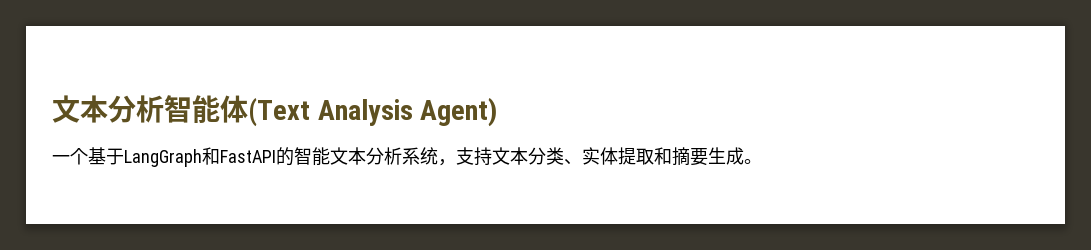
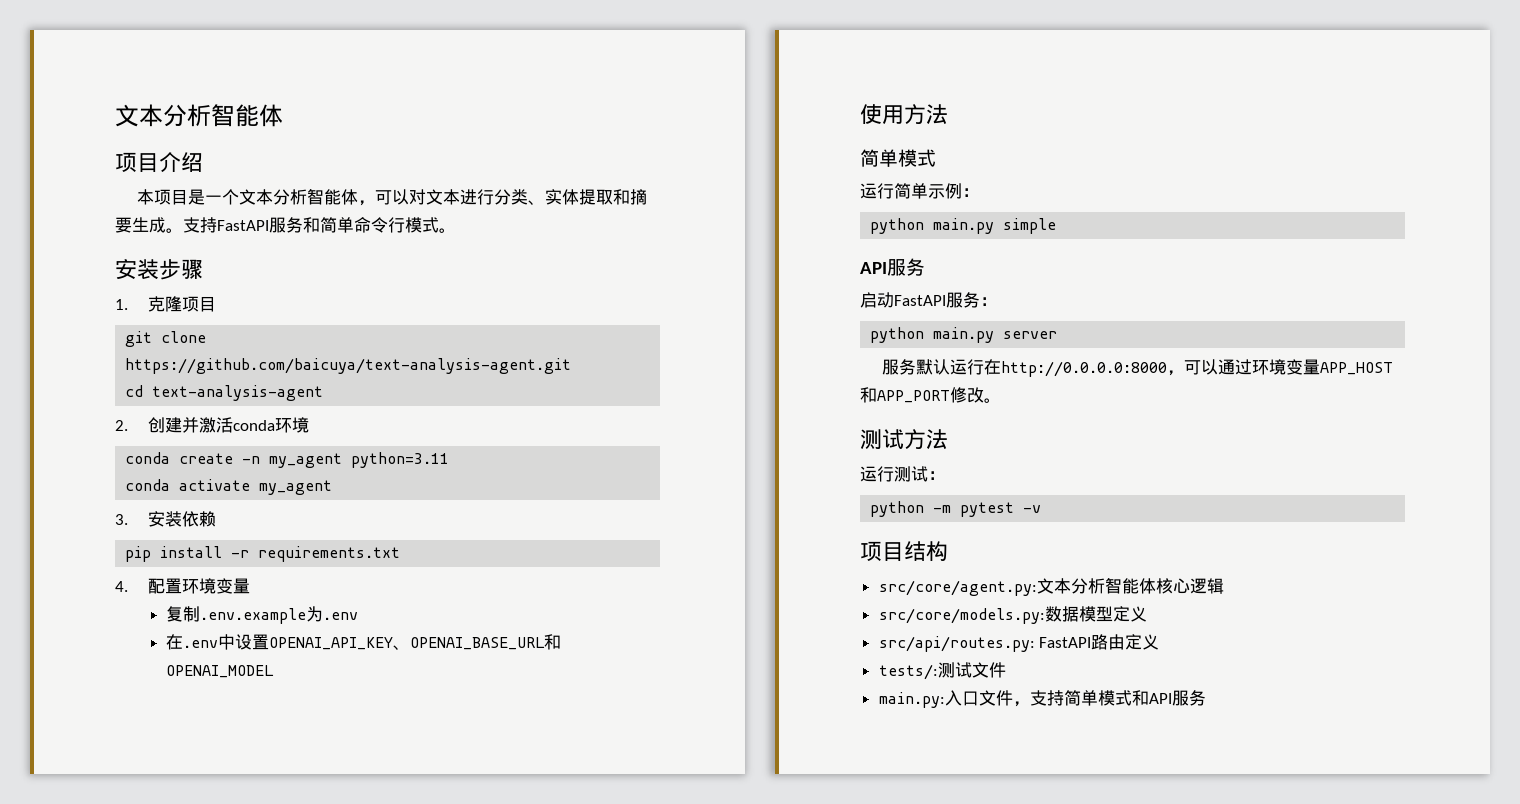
[52,95,498,127] [52,147,528,167] 文本分析智能体(Text Analysis Agent) // 一个基于LangGraph和FastAPI的智能文本分析系统，支持文本 -> [115,104,283,127] [115,152,203,173] [137,188,495,206] 文本分析智能体 // 项目介绍 // 本项目是一个文本分析智能体，可以对文本进行
(762, 161) none -> [183,217,456,233] [115,259,203,280] [115,296,216,312] [125,331,207,347] [125,358,572,374] [125,385,324,401] [115,417,309,433] [125,452,450,468] [125,479,333,495] [115,511,216,527] [125,546,401,562] [115,578,250,594] [166,606,359,624] [166,634,562,650] [166,665,275,678] [860,104,948,124] [860,149,936,167] [860,183,979,199] [870,218,1057,234] [860,258,925,276] [860,292,997,308] [870,327,1058,343] [882,359,1394,377] [860,387,1001,403] [860,429,948,450] [860,466,945,482] [870,501,1042,517] [860,541,948,561] [878,577,1224,596] [878,606,1147,624] [878,634,1160,652] [878,662,1006,680] [878,690,1206,708] 支持FastAPI服务和简单命令行模式。 // 安装步骤 // 1.克隆项目 // git clone https://github.com/baicuya/text-analysis-agent.git // cd text-analysis-agent // 2.创建并激活conda环境 // conda create -n my_agent python=3.11 // conda activate my_agent // 3.安装依赖 // pip install -r requirements.txt // 4.配置环境变量 // 复制.env.example为.env // 在.env中设置OPENAI_API_KEY、OPENAI_BASE_URL和OPENAI_MODEL // 使用方法 // 简单模式 // 运行简单示例： // python main.py simple // API服务 // 启动FastAPI服务： // python main.py server // 服务默认运行在http://0.0.0.0:8000，可以通过环境变量APP_HOST和APP_PORT修改。 // 测试方法 // 运行测试： // python -m pytest -v // 项目结构 // src/core/agent.py:文本分析智能体核心逻辑 // src/core/models.py:数据模型定义 // src/api/routes.py: FastAPI路由定义 // tests/:测试文件 // main.py:入口文件，支持简单模式和API服务

